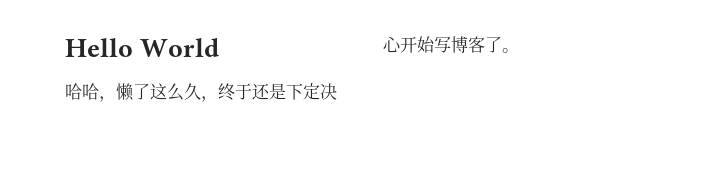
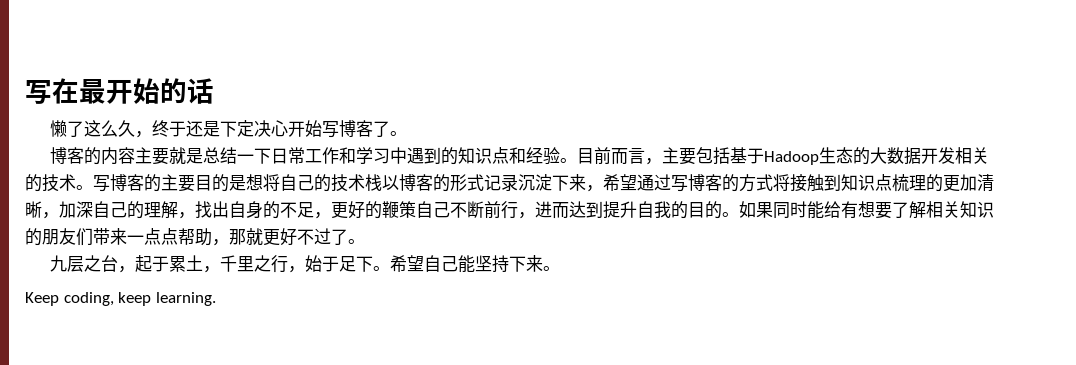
[65,38,220,57] [65,83,116,102] Hello World // 哈哈， -> [25,78,214,104] 写在最开始的话 //
(519, 50) none -> [49,147,989,165] [25,174,994,192] [25,201,994,219] [25,228,365,246] [49,255,560,273] [25,292,216,306] // 博客的内容主要就是总结一下日常工作和学习中遇到的知识点和经验。目前而言，主要包括基于Hadoop生态的大数据开发相关的技术。写博客的主要目的是想将自己的技术栈以博客的形式记录沉淀下来，希望通过写博客的方式将接触到知识点梳理的更加清晰，加深自己的理解，找出自身的不足，更好的鞭策自己不断前行，进而达到提升自我的目的。如果同时能给有想要了解相关知识的朋友们带来一点点帮助，那就更好不过了。 // 九层之台，起于累土，千里之行，始于足下。希望自己能坚持下来。 // Keep coding, keep learning.

